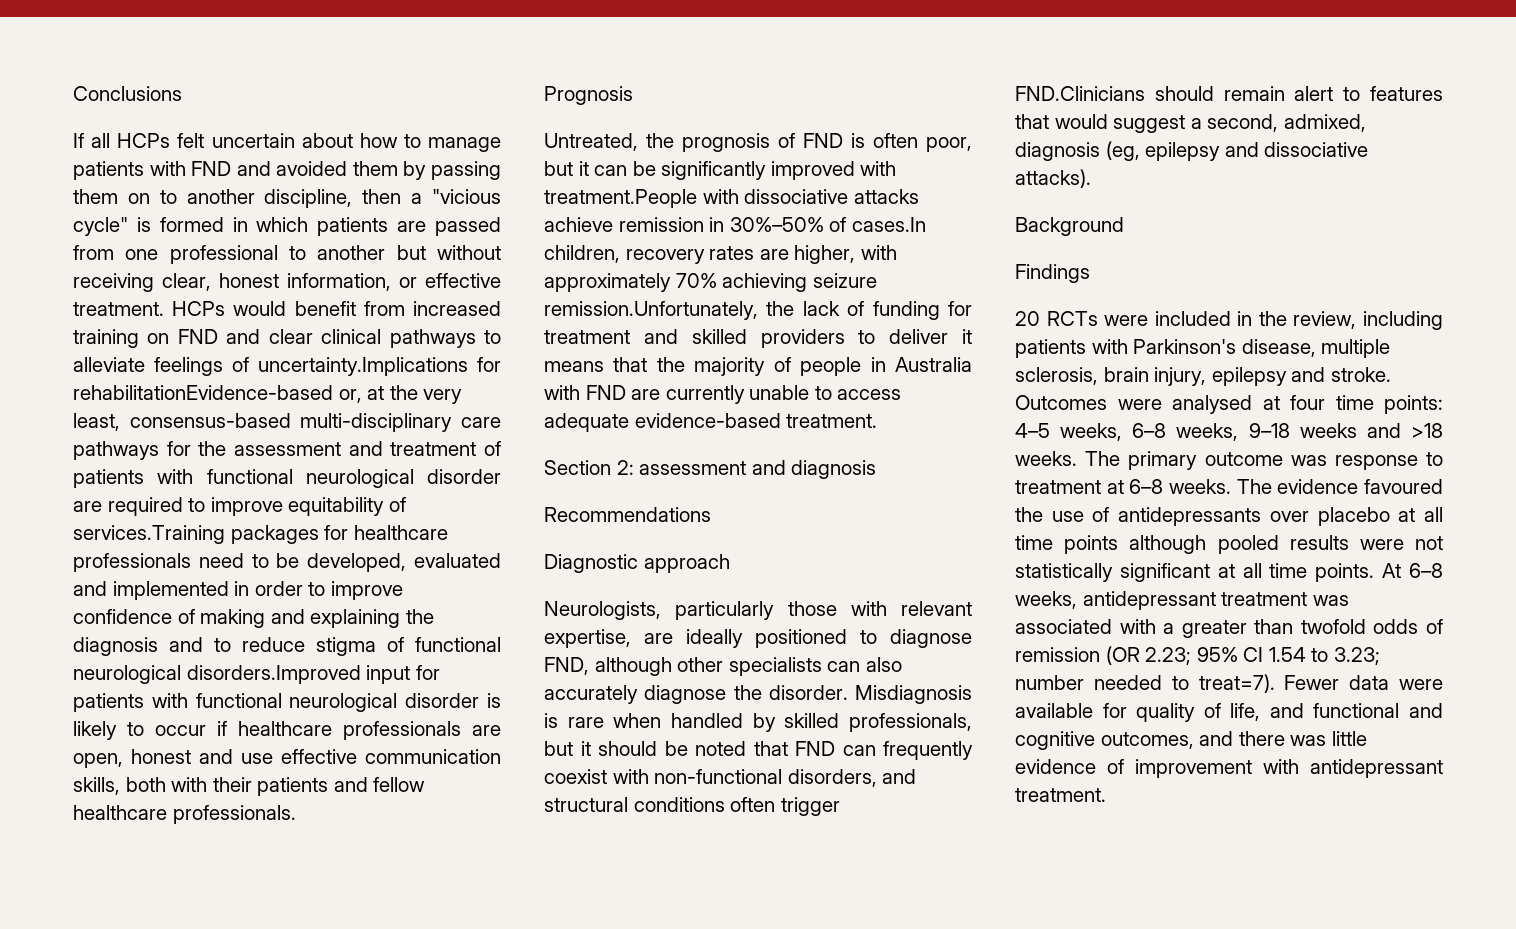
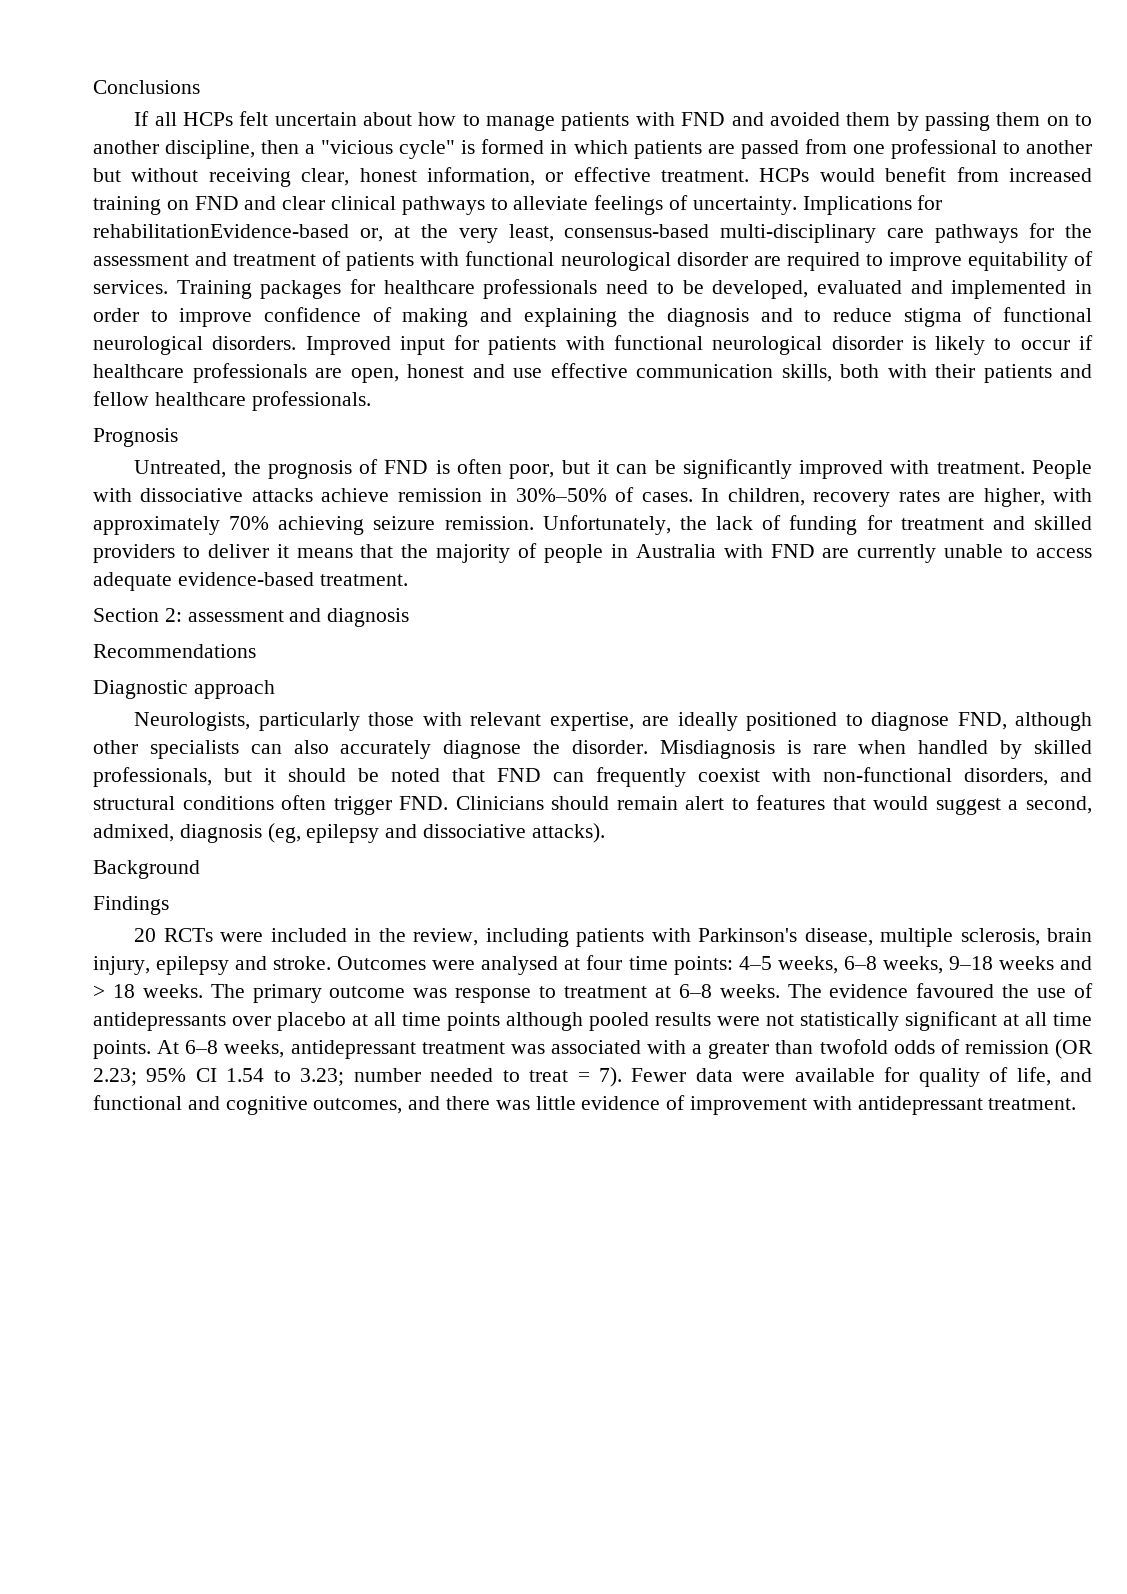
[258,357,468,376] uncertainty.Implications -> [692,196,912,215] uncertainty. Implications
[73,525,225,544] services.Training -> [93,280,252,299] services. Training
[186,665,361,684] disorders.Improved -> [212,336,391,355] disorders. Improved
[544,189,697,208] treatment.People -> [936,460,1092,479] treatment. People
[851,217,926,232] cases.In -> [641,488,720,502] cases. In
[544,301,758,320] remission.Unfortunately, -> [444,515,671,535] remission. Unfortunately,
[1015,86,1145,101] FND.Clinicians -> [399,796,544,810] FND. Clinicians
[1411,423,1443,438] >18 -> [93,984,135,998] > 18
[1198,674,1275,693] treat=7). -> [529,1067,622,1087] treat = 7).

